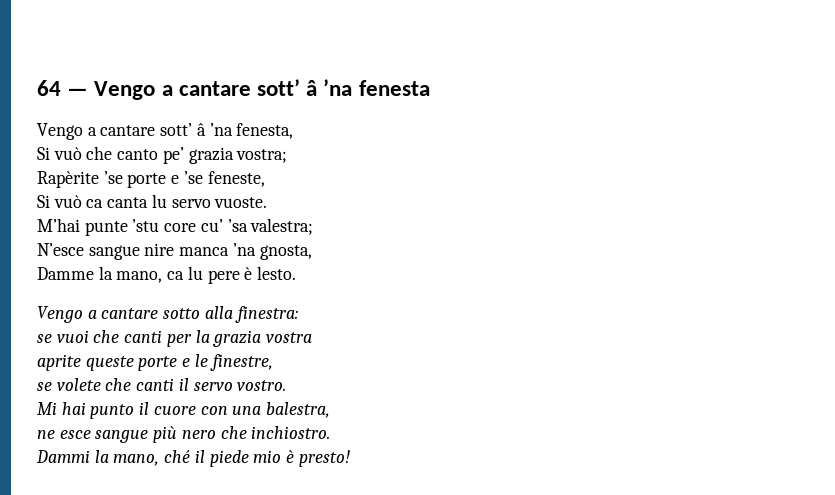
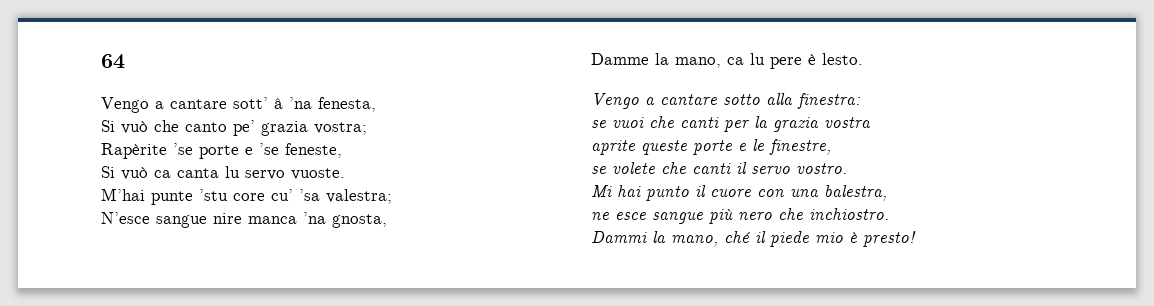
[67,79,430,100] — Vengo a cantare sott’ â ’na fenesta -> (125, 61) none

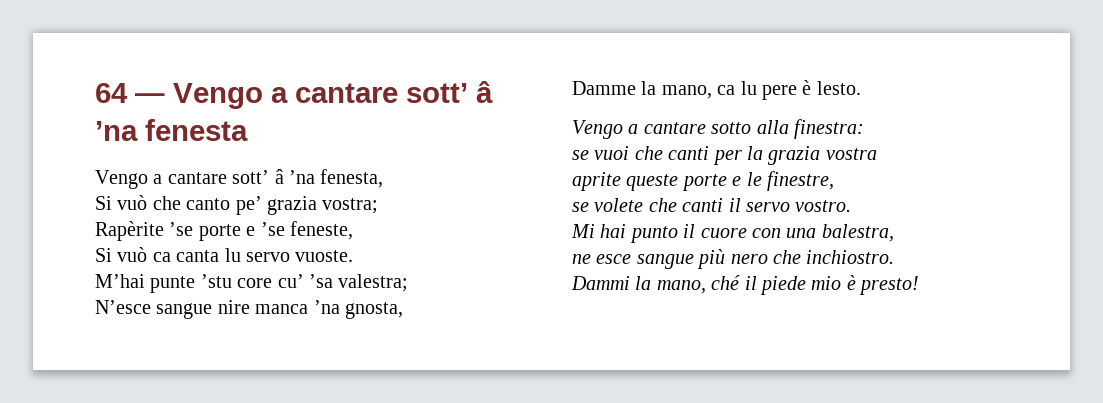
(125, 61) none -> [135,81,493,109] [95,119,248,141] — Vengo a cantare sott’ â ’na fenesta

